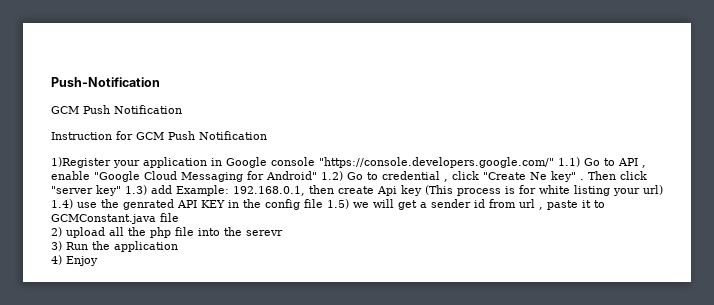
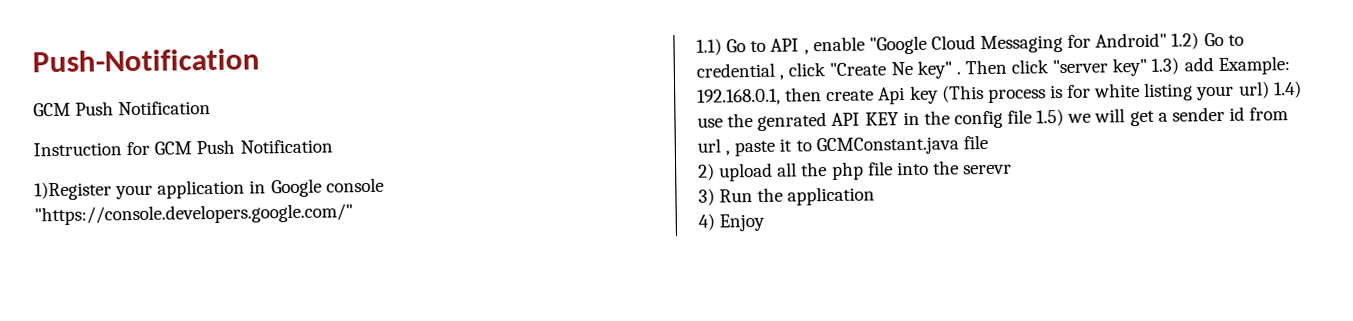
(554, 162) none -> (353, 214) //

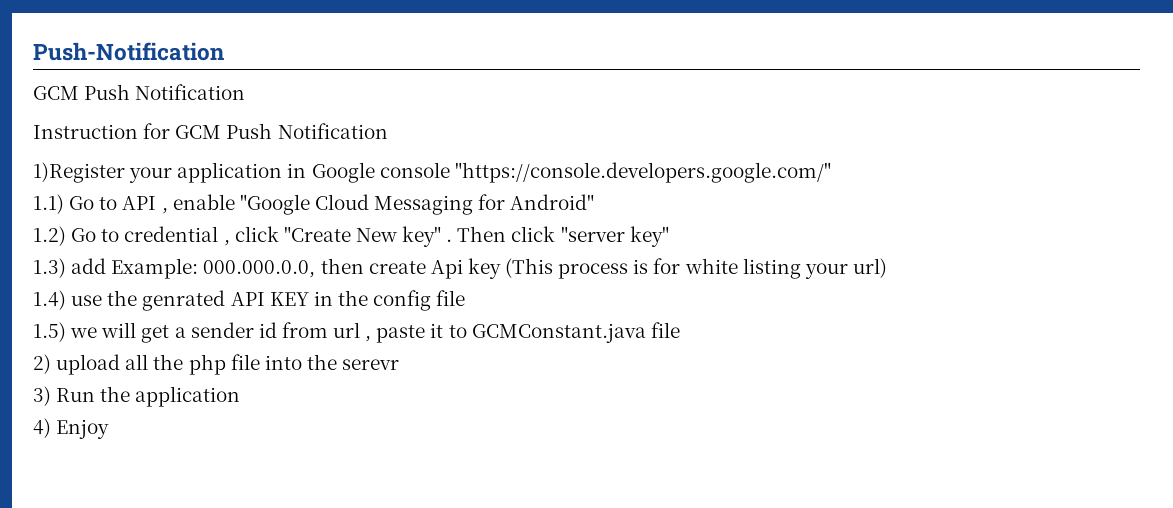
(1168, 40) none -> (595, 202) //
[890,61,913,76] Ne -> [355,228,397,242] New
(1148, 67) none -> (669, 236) //
[697,88,781,106] 192.168.0.1, -> [203,260,316,278] 000.000.0.0,
(1270, 90) none -> (887, 268) //
(1033, 116) none -> (466, 298) //

